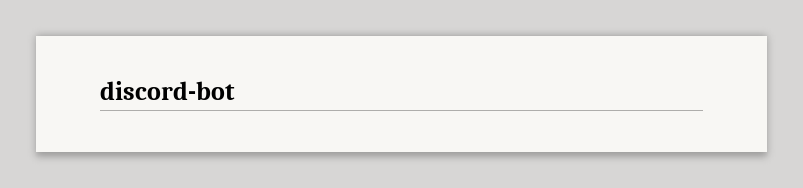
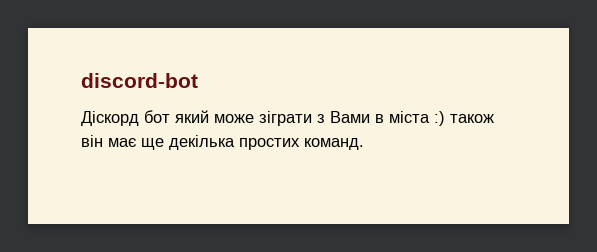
(235, 90) none -> [81,110,494,126] [81,135,364,150] // Діскорд бот який може зіграти з Вами в міста :) також він має ще декілька простих команд.

